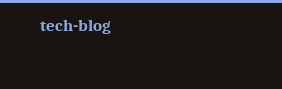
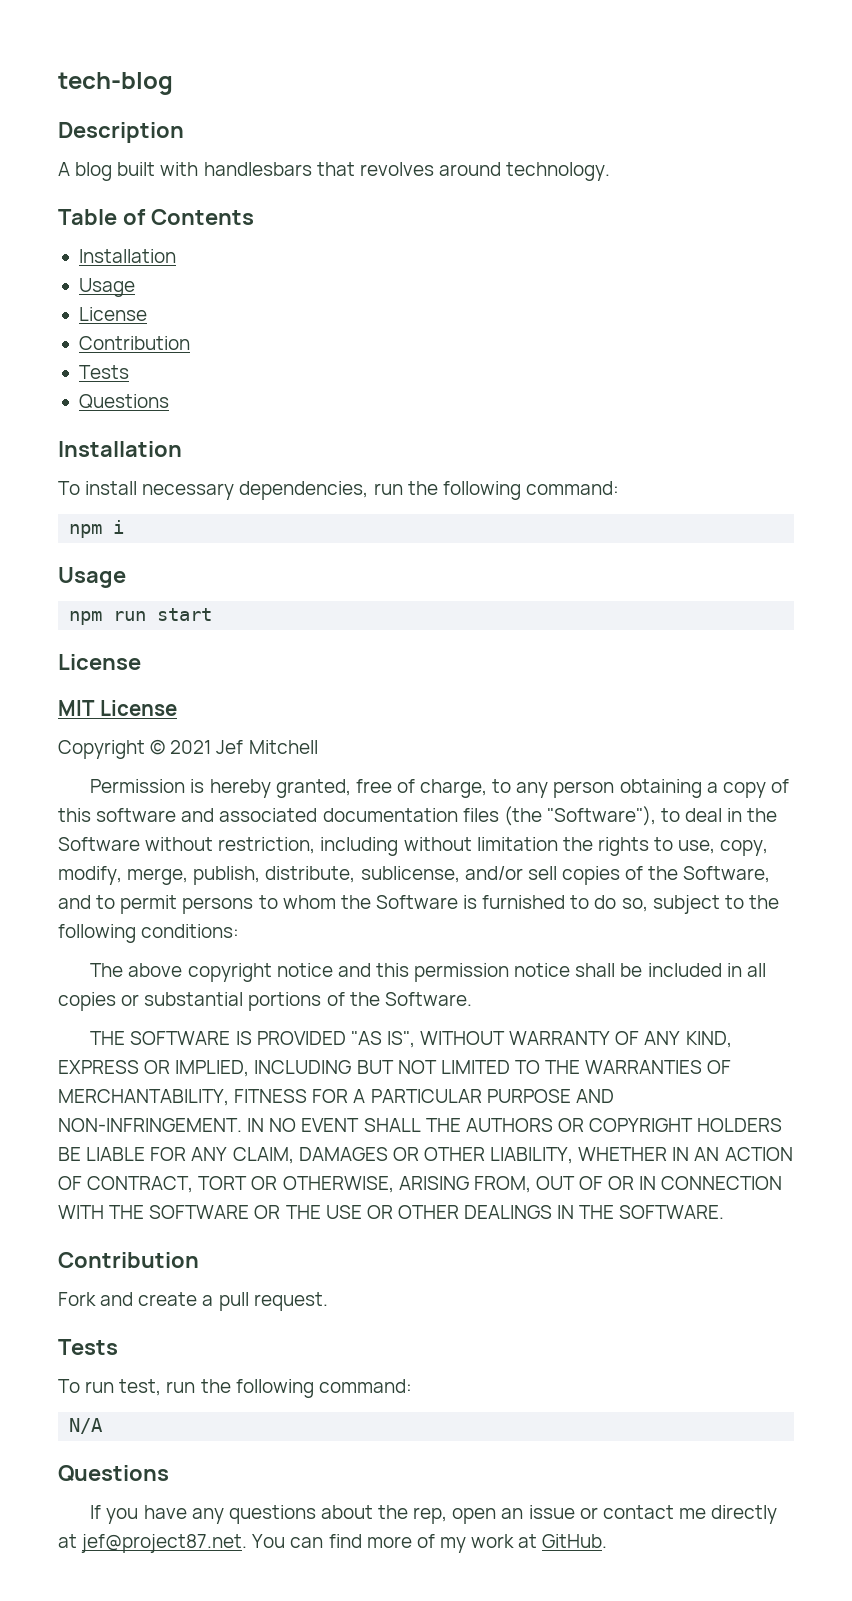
(111, 26) none -> [58,122,184,143] [58,162,611,181] [58,209,254,225] [78,249,176,263] [78,278,135,297] [78,307,147,321] [78,336,190,350] [78,365,129,379] [78,394,169,409] [58,441,182,457] [58,481,619,500] [69,520,125,538] [58,567,126,588] [69,608,213,625] [58,654,141,670] [58,700,177,716] [58,739,318,759] [90,779,789,798] [58,806,778,826] [58,837,769,856] [58,866,771,885] [58,895,779,914] [58,924,240,943] [90,963,766,982] [58,992,472,1011] [90,1031,732,1048] [58,1060,732,1077] [58,1089,614,1106] [58,1118,783,1132] [58,1147,793,1164] [58,1176,783,1193] [58,1205,725,1219] [58,1252,199,1268] [58,1292,328,1311] [58,1339,118,1355] [58,1379,412,1398] [69,1418,104,1434] [58,1465,169,1482] [90,1505,778,1524] [58,1534,608,1553] // Description // A blog built with handlesbars that revolves around technology. // Table of Contents // Installation // Usage // License // Contribution // Tests // Questions // Installation // To install necessary dependencies, run the following command: // npm i // Usage // npm run start // License // MIT License // Copyright © 2021 Jef Mitchell // Permission is hereby granted, free of charge, to any person obtaining a copy of this software and associated documentation files (the "Software"), to deal in the Software without restriction, including without limitation the rights to use, copy, modify, merge, publish, distribute, sublicense, and/or sell copies of the Software, and to permit persons to whom the Software is furnished to do so, subject to the following conditions: // The above copyright notice and this permission notice shall be included in all copies or substantial portions of the Software. // THE SOFTWARE IS PROVIDED "AS IS", WITHOUT WARRANTY OF ANY KIND, EXPRESS OR IMPLIED, INCLUDING BUT NOT LIMITED TO THE WARRANTIES OF MERCHANTABILITY, FITNESS FOR A PARTICULAR PURPOSE AND NON-INFRINGEMENT. IN NO EVENT SHALL THE AUTHORS OR COPYRIGHT HOLDERS BE LIABLE FOR ANY CLAIM, DAMAGES OR OTHER LIABILITY, WHETHER IN AN ACTION OF CONTRACT, TORT OR OTHERWISE, ARISING FROM, OUT OF OR IN CONNECTION WITH THE SOFTWARE OR THE USE OR OTHER DEALINGS IN THE SOFTWARE. // Contribution // Fork and create a pull request. // Tests // To run test, run the following command: // N/A // Questions // If you have any questions about the rep, open an issue or contact me directly at jef@project87.net. You can find more of my work at GitHub.

